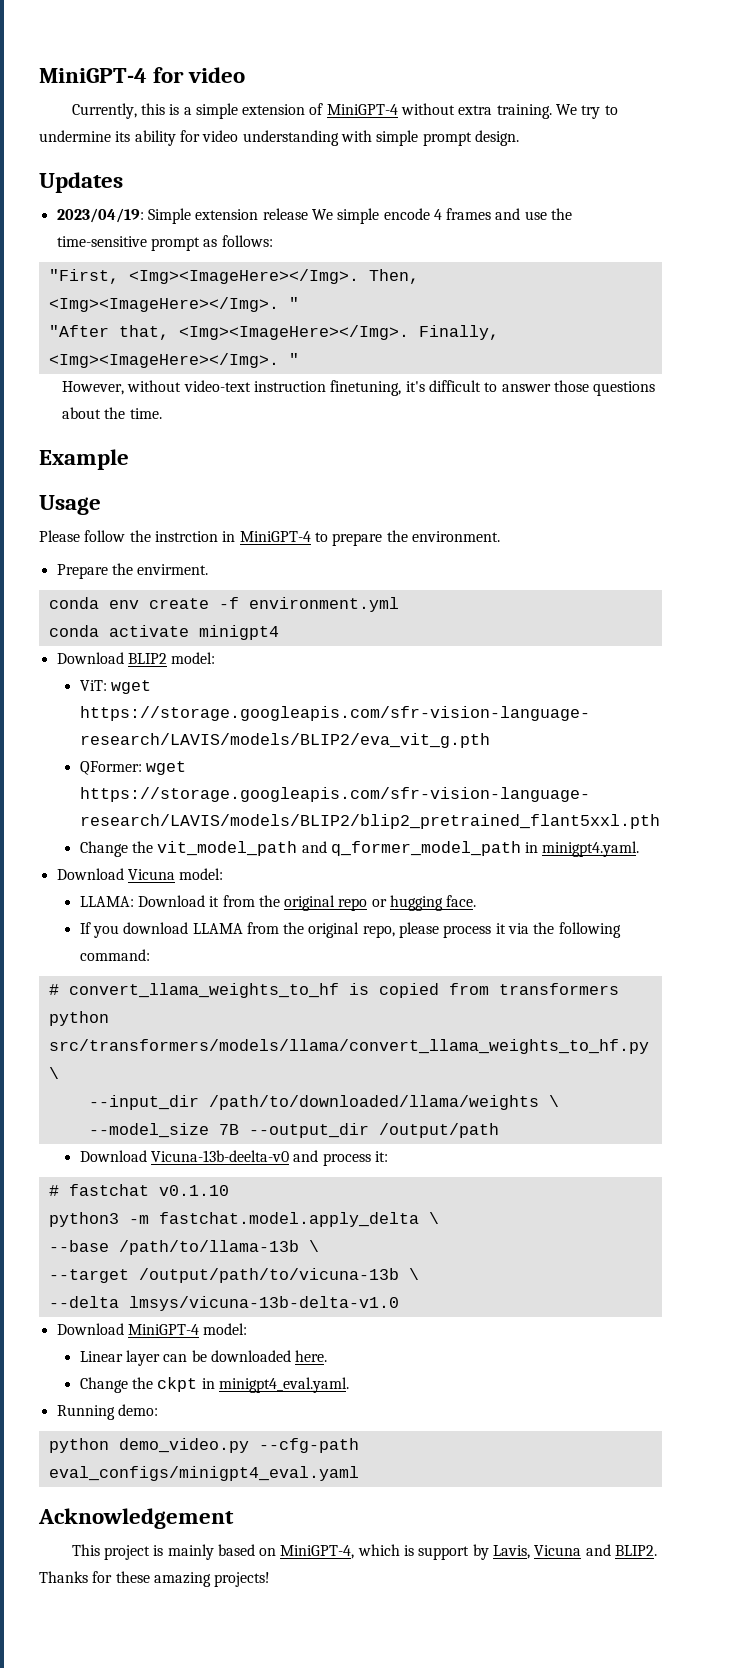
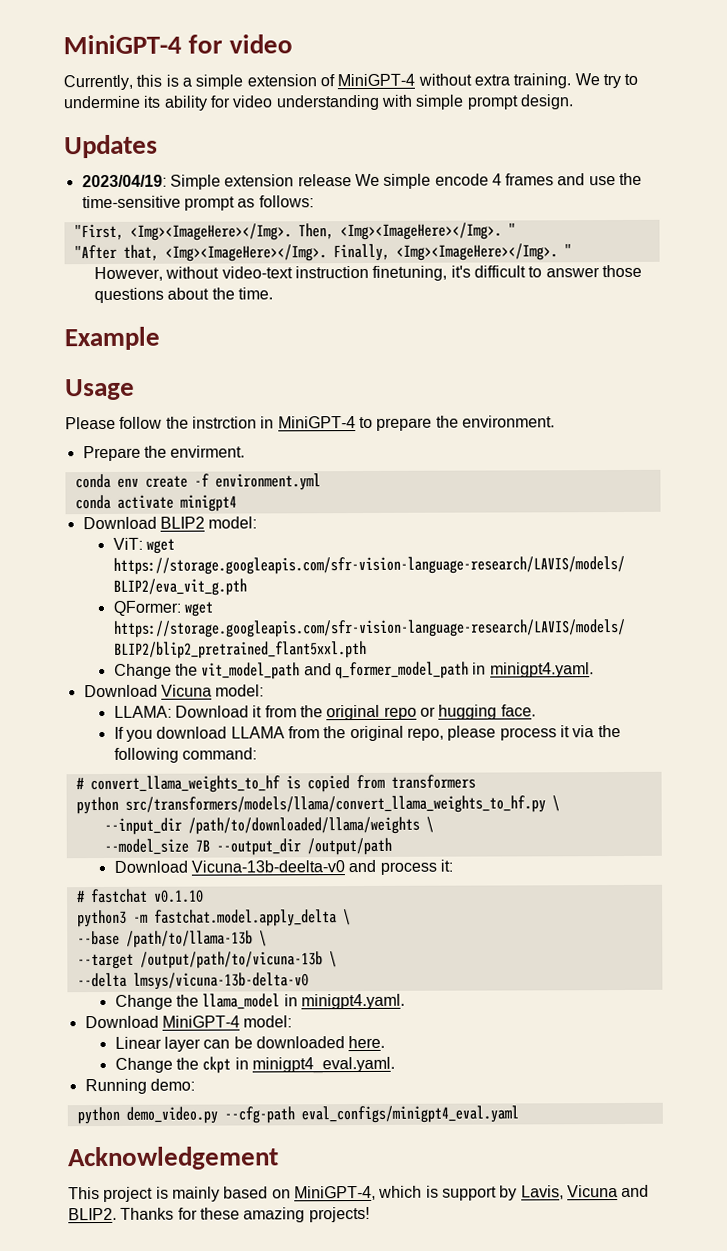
[128,1296,399,1311] lmsys/vicuna-13b-delta-v1.0 -> [132,972,309,990] [114,993,405,1010] lmsys/vicuna-13b-delta-v0 // Change the llama_model in minigpt4.yaml.

